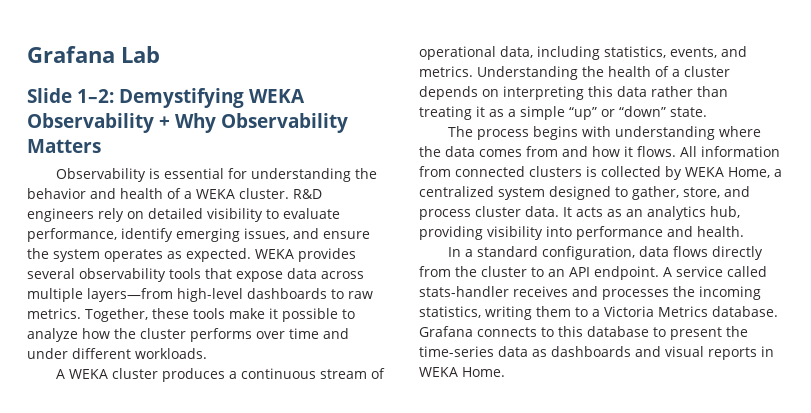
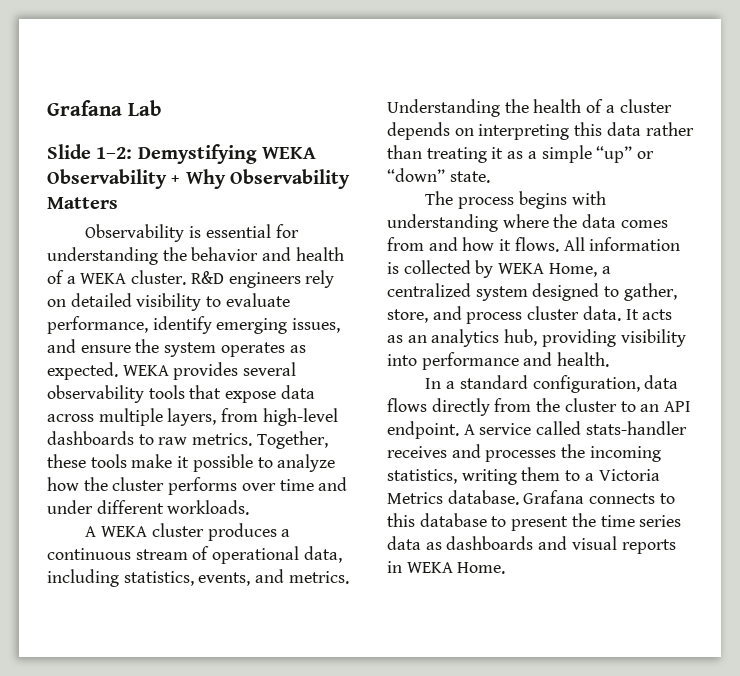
[87,288,173,302] layers—from -> [167,408,259,426] layers, from
[419,166,582,177] from connected clusters -> (681, 244) none
[419,346,494,357] time-series -> [600,515,682,527] time series

